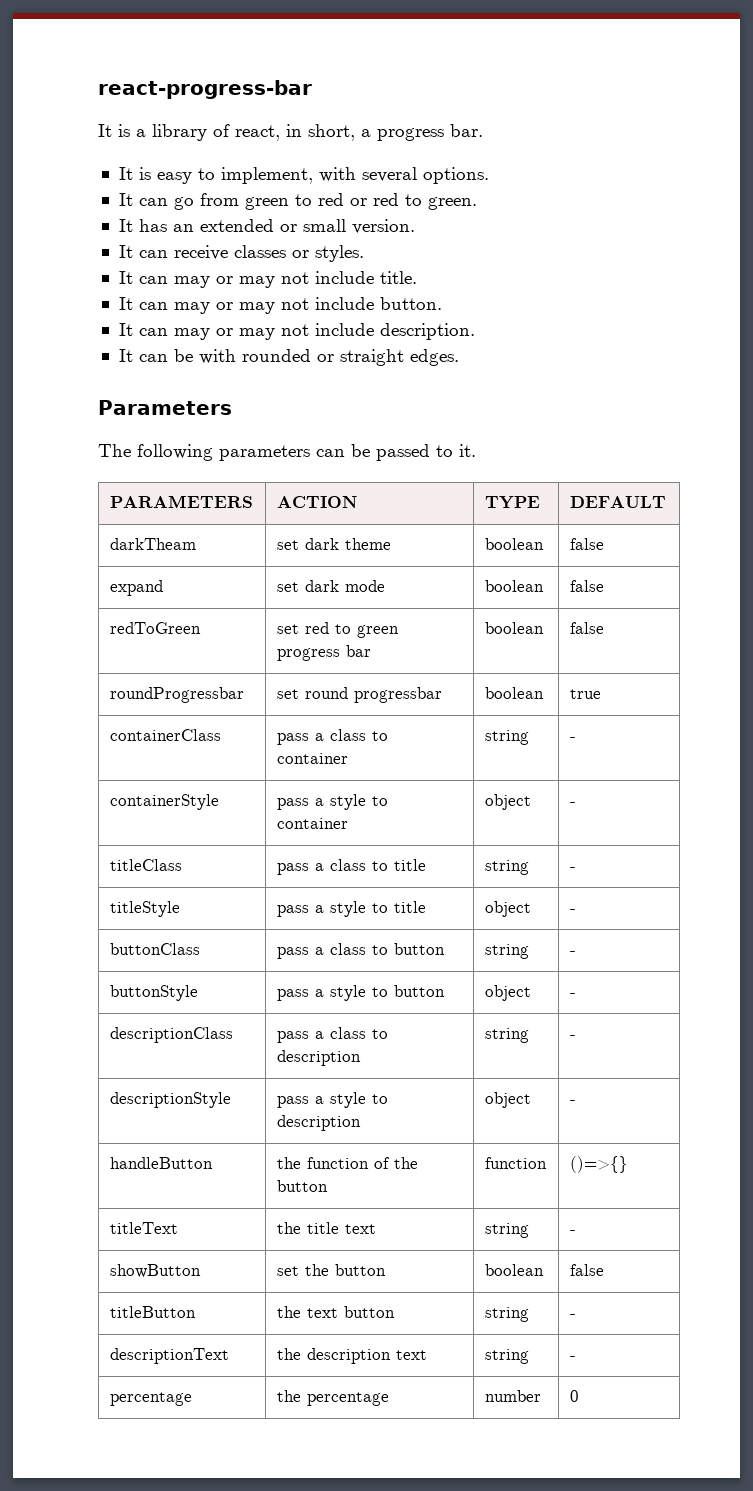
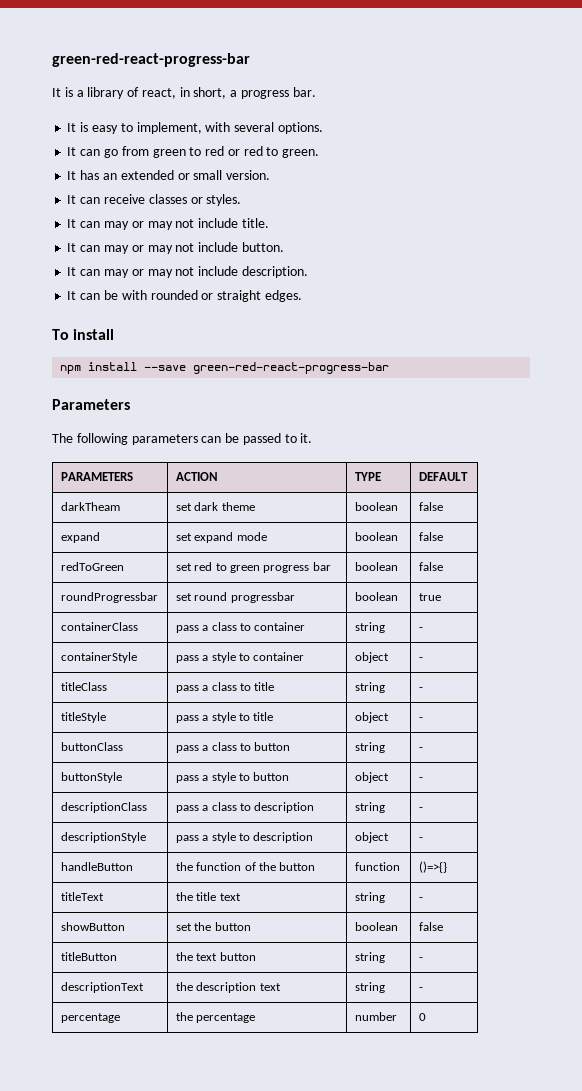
[98,80,312,99] react-progress-bar -> [52,53,250,67] green-red-react-progress-bar
(459, 357) none -> [52,329,115,340] [60,362,390,374] // To install // npm install --save green-red-react-progress-bar
[304,580,339,592] dark -> [194,532,234,543] expand

